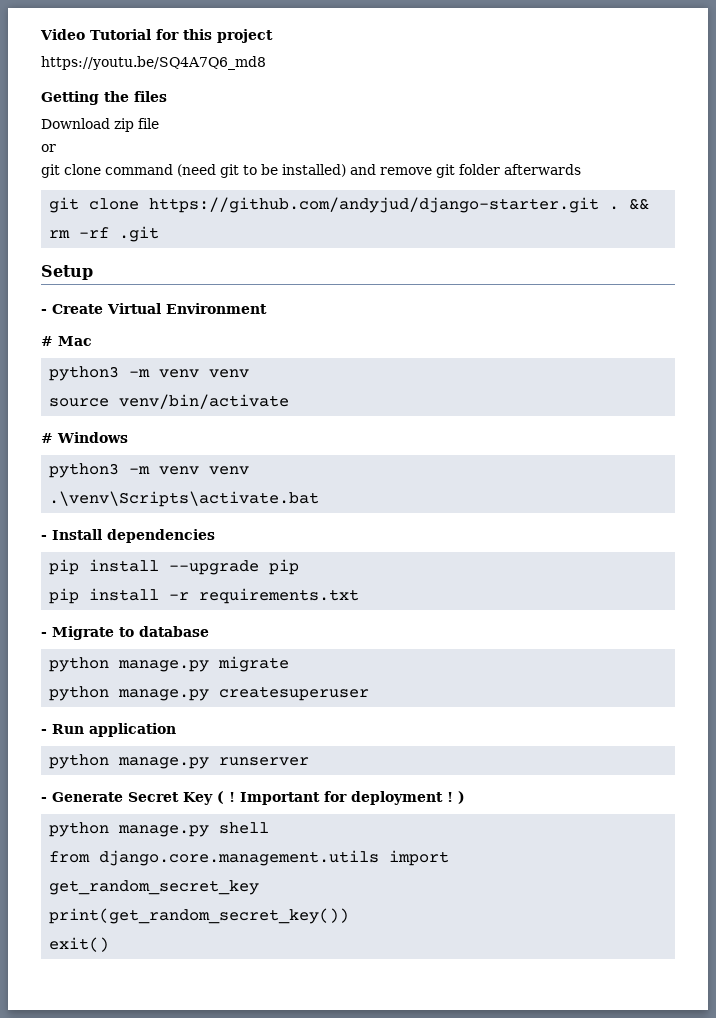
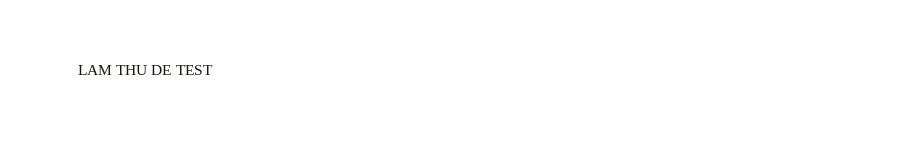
[40,29,273,43] [41,56,266,70] [41,91,167,105] [41,118,159,132] [41,144,56,152] [41,164,581,178] [49,197,650,213] [49,226,160,242] [41,265,93,280] [41,303,267,314] [41,336,92,346] [49,366,250,381] [49,394,290,409] [41,432,128,443] [49,463,250,478] [49,491,320,507] [41,529,215,543] [49,559,300,575] [49,588,360,604] [41,626,209,640] [49,656,290,672] [49,686,370,701] [41,723,176,737] [49,754,310,769] [41,791,465,805] [49,822,270,837] [49,850,450,866] [49,880,260,895] [49,908,350,924] [49,937,110,952] Video Tutorial for this project // https://youtu.be/SQ4A7Q6_md8 // Getting the files // Download zip file // or // git clone command (need git to be installed) and remove git folder afterwards // git clone https://github.com/andyjud/django-starter.git . && rm -rf .git // Setup // - Create Virtual Environment // # Mac // python3 -m venv venv // source venv/bin/activate // # Windows // python3 -m venv venv // .\venv\Scripts\activate.bat // - Install dependencies // pip install --upgrade pip // pip install -r requirements.txt // - Migrate to database // python manage.py migrate // python manage.py createsuperuser // - Run application // python manage.py runserver // - Generate Secret Key ( ! Important for deployment ! ) // python manage.py shell // from django.core.management.utils import get_random_secret_key // print(get_random_secret_key()) // exit() -> [78,65,213,75] LAM THU DE TEST

